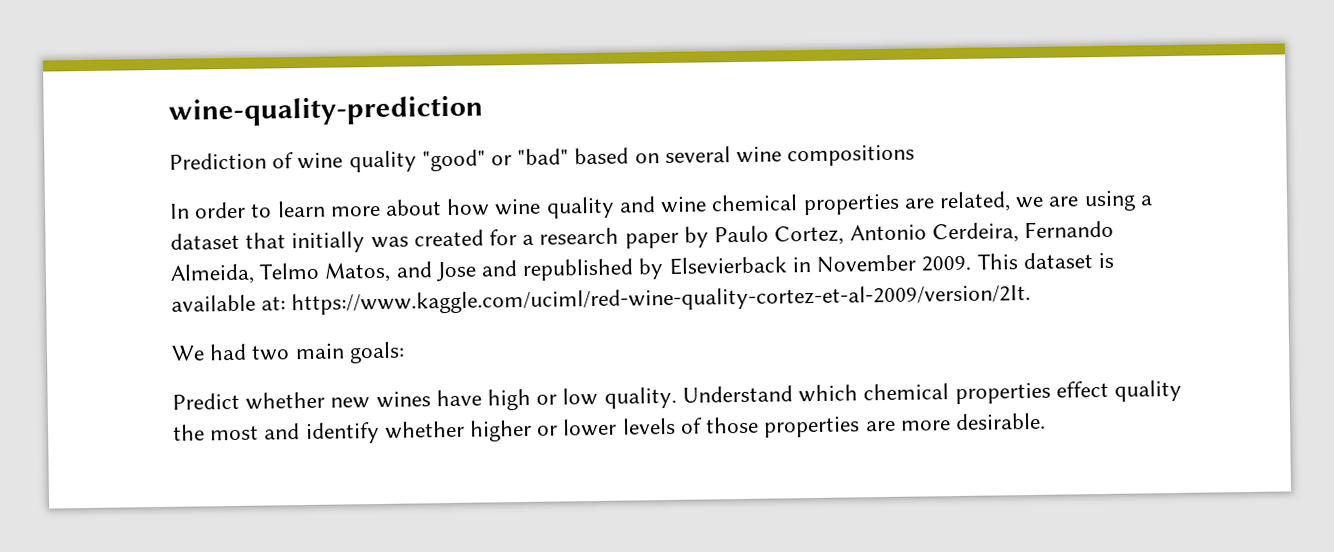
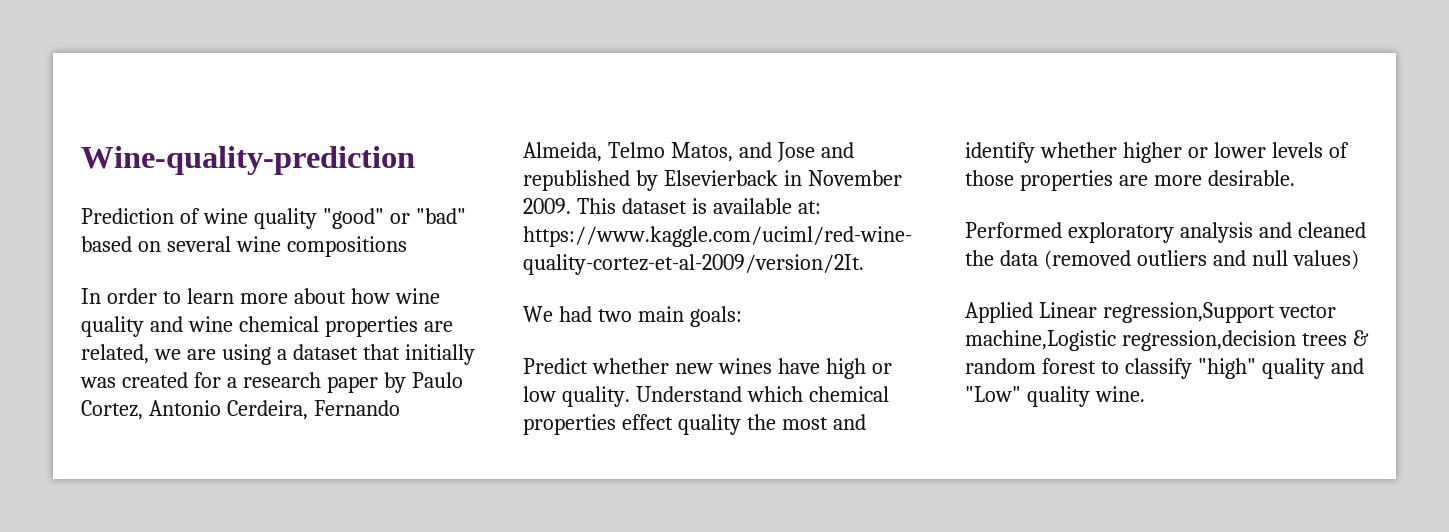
[168,95,483,127] wine-quality-prediction -> [81,146,415,175] Wine-quality-prediction
(1046, 421) none -> [965,222,1366,243] [965,250,1359,270] [965,302,1336,323] [965,330,1369,351] [965,358,1364,379] [965,386,1145,407] // Performed exploratory analysis and cleaned the data (removed outliers and null values) // Applied Linear regression,Support vector machine,Logistic regression,decision trees & random forest to classify "high" quality and "Low" quality wine.

